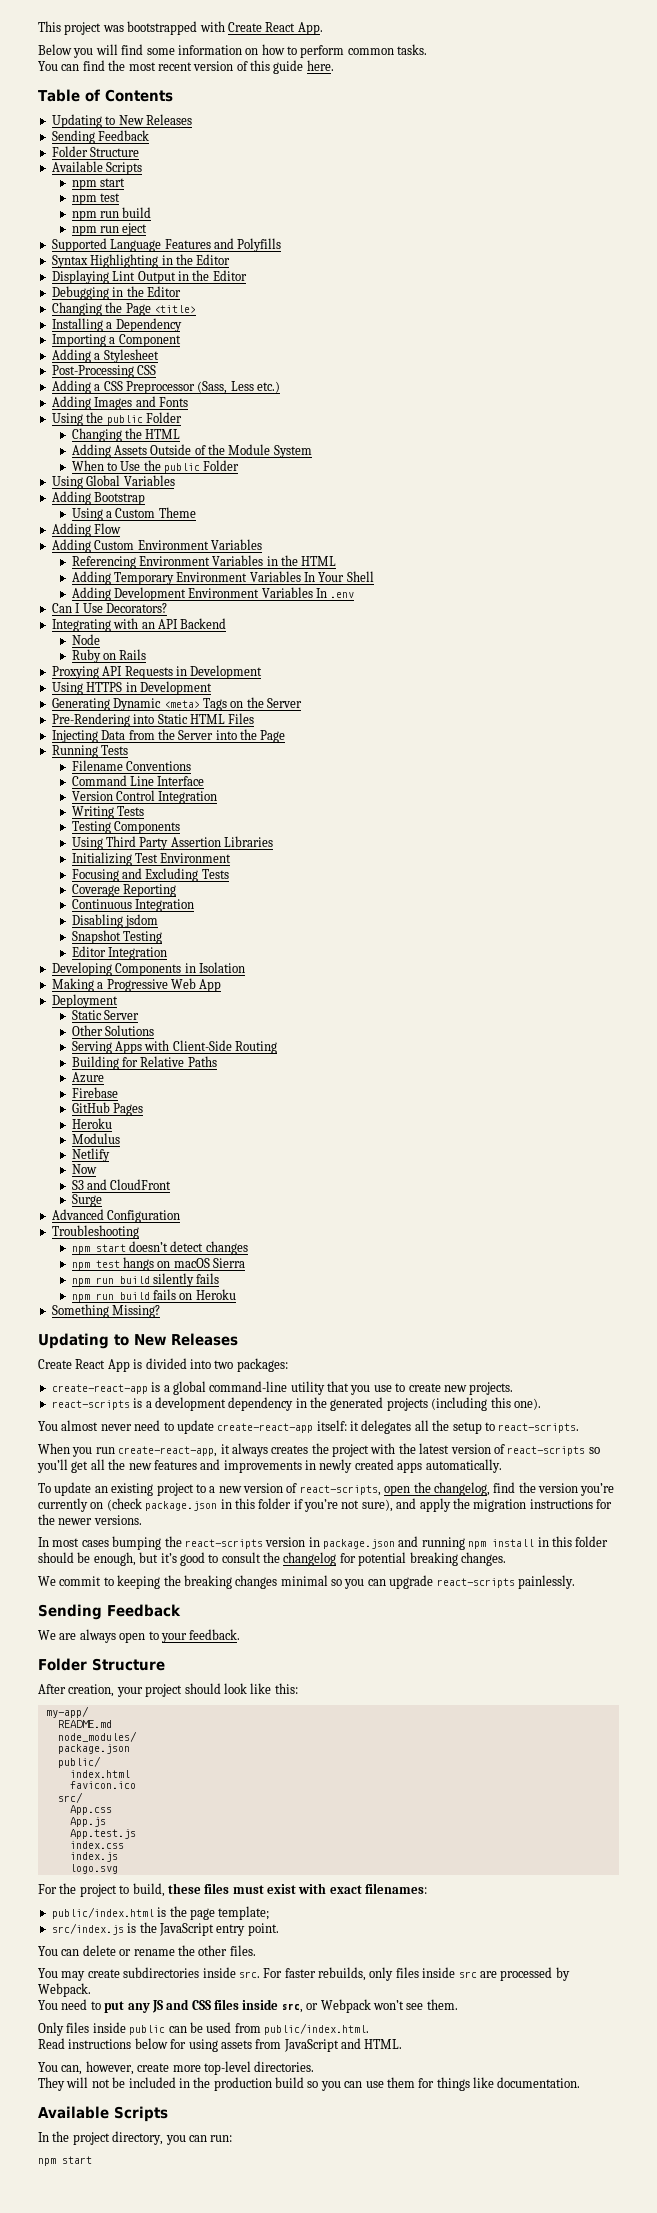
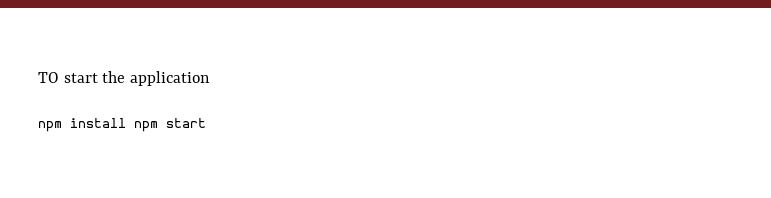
[38,21,323,35] [38,44,428,58] [38,60,334,74] [38,89,173,102] [51,114,192,128] [51,130,150,144] [51,146,140,157] [51,161,143,175] [71,178,125,190] [71,193,120,205] [71,207,152,221] [71,223,148,236] [51,238,282,252] [51,254,231,268] [51,270,247,284] [51,286,181,300] [51,302,196,316] [51,318,182,332] [51,334,181,347] [51,349,159,363] [51,365,157,378] [51,380,280,394] [51,396,188,410] [51,412,182,426] [71,428,181,442] [71,444,312,458] [71,460,240,473] [51,475,175,489] [51,491,146,505] [71,507,196,521] [51,523,122,537] [51,539,262,553] [71,555,337,569] [71,571,374,585] [71,587,355,601] [51,603,167,613] [51,618,227,632] [71,634,100,645] [71,649,147,663] [51,665,263,679] [51,681,212,695] [51,697,302,711] [51,713,255,727] [51,729,286,743] [51,745,129,758] [71,760,191,771] [71,775,205,786] [71,790,218,804] [71,806,144,819] [71,821,180,834] [71,836,274,850] [71,852,232,866] [71,868,229,882] [71,884,176,897] [71,899,194,912] [71,914,158,928] [71,930,162,944] [71,946,167,960] [51,962,245,976] [51,978,222,992] [51,994,118,1008] [71,1010,139,1020] [71,1025,154,1036] [71,1040,278,1054] [71,1056,217,1070] [71,1072,104,1083] [71,1087,118,1098] [71,1102,143,1116] [71,1118,112,1129] [71,1133,120,1144] [71,1148,110,1162] [71,1164,97,1174] [71,1179,172,1190] [71,1194,102,1207] [51,1209,181,1223] [51,1225,139,1239] [71,1241,248,1255] [71,1257,246,1271] [71,1273,220,1287] [71,1289,236,1302] [51,1304,161,1318] [38,1333,238,1349] [38,1358,288,1372] [51,1381,514,1395] [51,1397,541,1411] [38,1420,580,1434] [38,1443,600,1457] [37,1459,502,1473] [38,1482,615,1496] [38,1498,612,1512] [38,1514,142,1525] [38,1536,609,1550] [38,1552,506,1566] [38,1575,575,1589] [38,1604,181,1620] [38,1629,241,1643] [38,1658,165,1671] [38,1683,298,1697] [45,1706,89,1718] [57,1720,112,1728] [57,1731,137,1742] [57,1744,130,1754] [57,1756,101,1768] [69,1770,130,1778] [69,1781,136,1789] [57,1792,83,1803] [69,1805,112,1815] [69,1817,106,1827] [69,1829,136,1839] [69,1841,124,1849] [69,1852,118,1862] [69,1864,118,1874] [38,1883,428,1897] [51,1906,270,1920] [51,1922,279,1936] [38,1945,256,1956] [38,1967,570,1981] [38,1983,91,1997] [38,1999,458,2013] [38,2022,369,2036] [38,2038,403,2052] [38,2061,315,2075] [38,2077,581,2091] [38,2106,168,2122] [38,2131,233,2145] This project was bootstrapped with Create React App. // Below you will find some information on how to perform common tasks. // You can find the most recent version of this guide here. // Table of Contents // Updating to New Releases // Sending Feedback // Folder Structure // Available Scripts // npm start // npm test // npm run build // npm run eject // Supported Language Features and Polyfills // Syntax Highlighting in the Editor // Displaying Lint Output in the Editor // Debugging in the Editor // Changing the Page <title> // Installing a Dependency // Importing a Component // Adding a Stylesheet // Post-Processing CSS // Adding a CSS Preprocessor (Sass, Less etc.) // Adding Images and Fonts // Using the public Folder // Changing the HTML // Adding Assets Outside of the Module System // When to Use the public Folder // Using Global Variables // Adding Bootstrap // Using a Custom Theme // Adding Flow // Adding Custom Environment Variables // Referencing Environment Variables in the HTML // Adding Temporary Environment Variables In Your Shell // Adding Development Environment Variables In .env // Can I Use Decorators? // Integrating with an API Backend // Node // Ruby on Rails // Proxying API Requests in Development // Using HTTPS in Development // Generating Dynamic <meta> Tags on the Server // Pre-Rendering into Static HTML Files // Injecting Data from the Server into the Page // Running Tests // Filename Conventions // Command Line Interface // Version Control Integration // Writing Tests // Testing Components // Using Third Party Assertion Libraries // Initializing Test Environment // Focusing and Excluding Tests // Coverage Reporting // Continuous Integration // Disabling jsdom // Snapshot Testing // Editor Integration // Developing Components in Isolation // Making a Progressive Web App // Deployment // Static Server // Other Solutions // Serving Apps with Client-Side Routing // Building for Relative Paths // Azure // Firebase // GitHub Pages // Heroku // Modulus // Netlify // Now // S3 and CloudFront // Surge // Advanced Configuration // Troubleshooting // npm start doesn’t detect changes // npm test hangs on macOS Sierra // npm run build silently fails // npm run build fails on Heroku // Something Missing? // Updating to New Releases // Create React App is divided into two packages: // create-react-app is a global command-line utility that you use to create new projects. // react-scripts is a development dependency in the generated projects (including this one). // You almost never need to update create-react-app itself: it delegates all the setup to react-scripts. // When you run create-react-app, it always creates the project with the latest version of react-scripts so you’ll get all the new features and improvements in newly created apps automatically. // To update an existing project to a new version of react-scripts, open the changelog, find the version you’re currently on (check package.json in this folder if you’re not sure), and apply the migration instructions for the newer versions. // In most cases bumping the react-scripts version in package.json and running npm install in this folder should be enough, but it’s good to consult the changelog for potential breaking changes. // We commit to keeping the breaking changes minimal so you can upgrade react-scripts painlessly. // Sending Feedback // We are always open to your feedback. // Folder Structure // After creation, your project should look like this: // my-app/ // README.md // node_modules/ // package.json // public/ // index.html // favicon.ico // src/ // App.css // App.js // App.test.js // index.css // index.js // logo.svg // For the project to build, these files must exist with exact filenames: // public/index.html is the page template; // src/index.js is the JavaScript entry point. // You can delete or rename the other files. // You may create subdirectories inside src. For faster rebuilds, only files inside src are processed by Webpack. // You need to put any JS and CSS files inside src, or Webpack won’t see them. // Only files inside public can be used from public/index.html. // Read instructions below for using assets from JavaScript and HTML. // You can, however, create more top-level directories. // They will not be included in the production build so you can use them for things like documentation. // Available Scripts // In the project directory, you can run: // -> [38,71,211,86] [38,118,126,132] TO start the application // npm install

